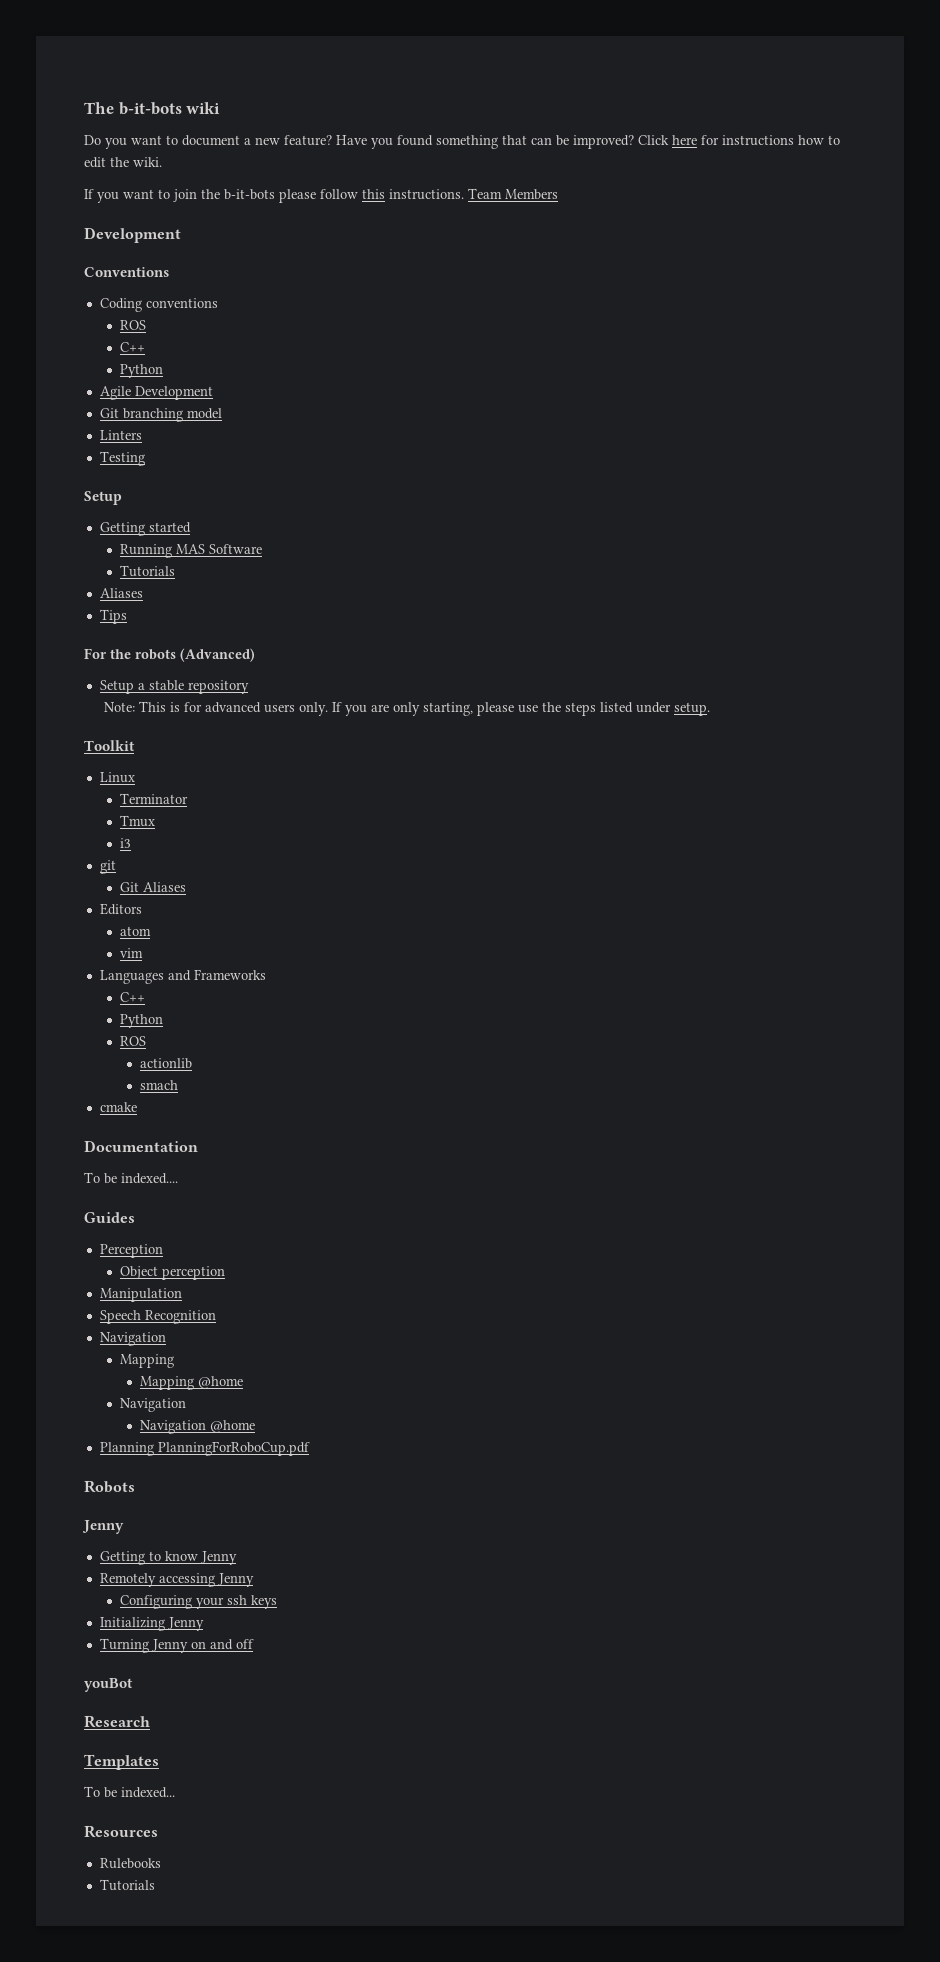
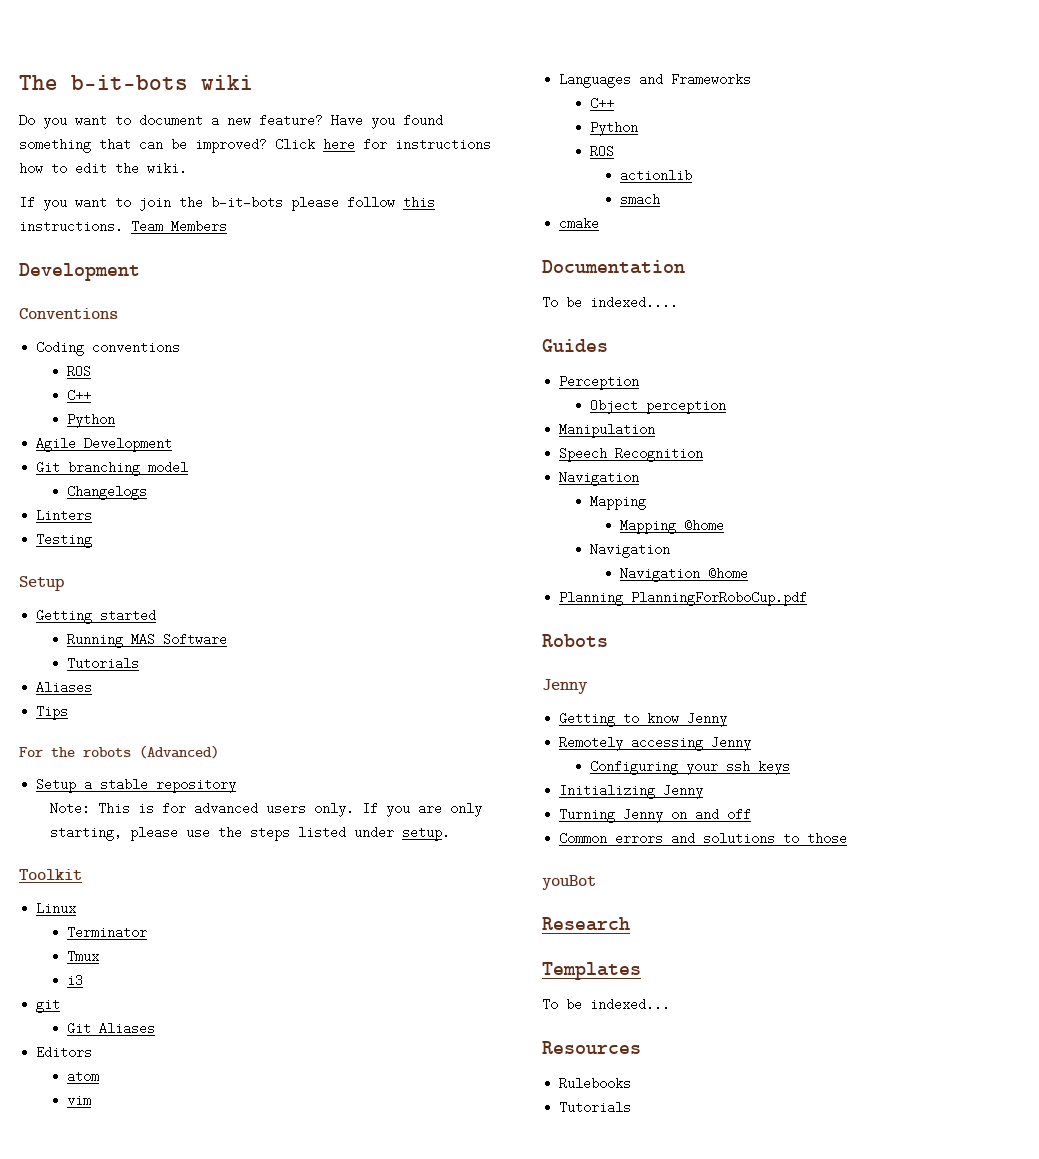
(222, 413) none -> [66,485,147,500] // Changelogs
(254, 1644) none -> [559,832,848,845] // Common errors and solutions to those

